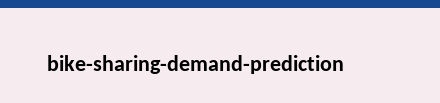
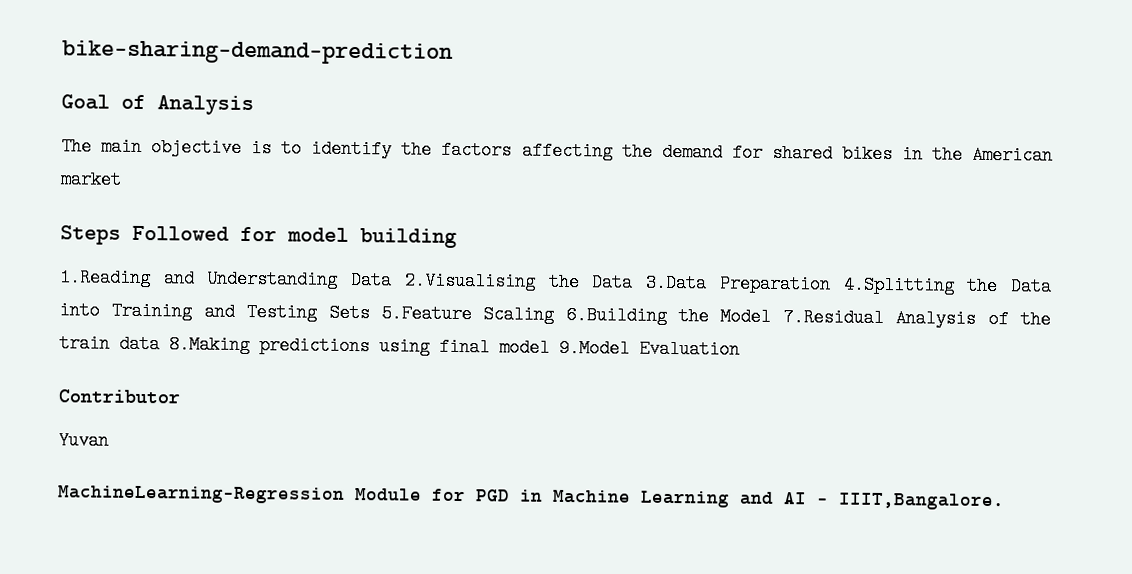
(344, 64) none -> [61,94,254,116] [61,137,1053,165] [60,170,122,189] [60,225,457,248] [59,268,1053,296] [59,301,1051,329] [59,334,740,359] [58,389,181,404] [58,431,109,450] [57,485,1005,511] // Goal of Analysis // The main objective is to identify the factors affecting the demand for shared bikes in the American market // Steps Followed for model building // 1.Reading and Understanding Data 2.Visualising the Data 3.Data Preparation 4.Splitting the Data into Training and Testing Sets 5.Feature Scaling 6.Building the Model 7.Residual Analysis of the train data 8.Making predictions using final model 9.Model Evaluation // Contributor // Yuvan // MachineLearning-Regression Module for PGD in Machine Learning and AI - IIIT,Bangalore.

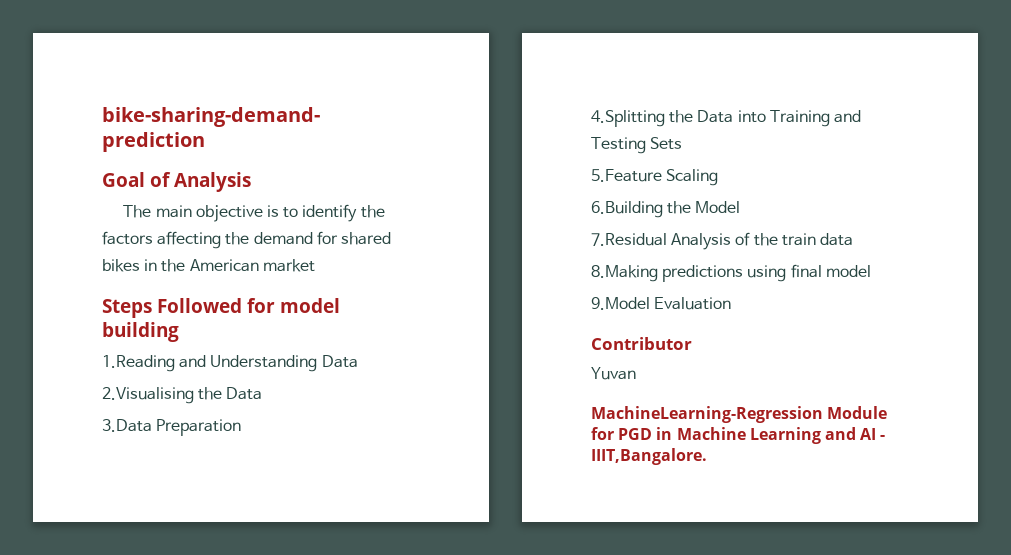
(393, 280) none -> (358, 361) //
(634, 282) none -> (263, 393) //
(831, 284) none -> (242, 427) //
(370, 313) none -> (683, 143) //
(555, 314) none -> (719, 177) //
(772, 316) none -> (741, 207) //
(160, 344) none -> (853, 239) //
(550, 347) none -> (871, 271) //

